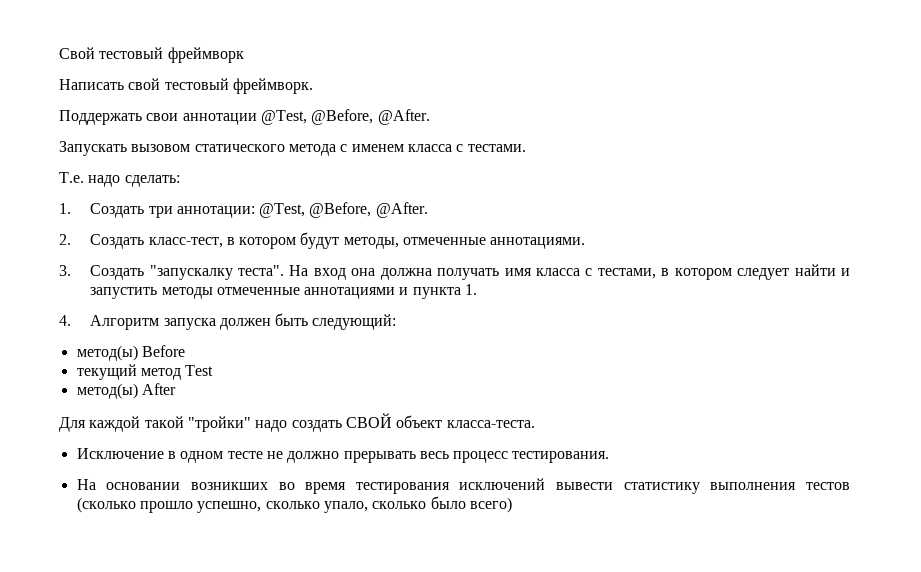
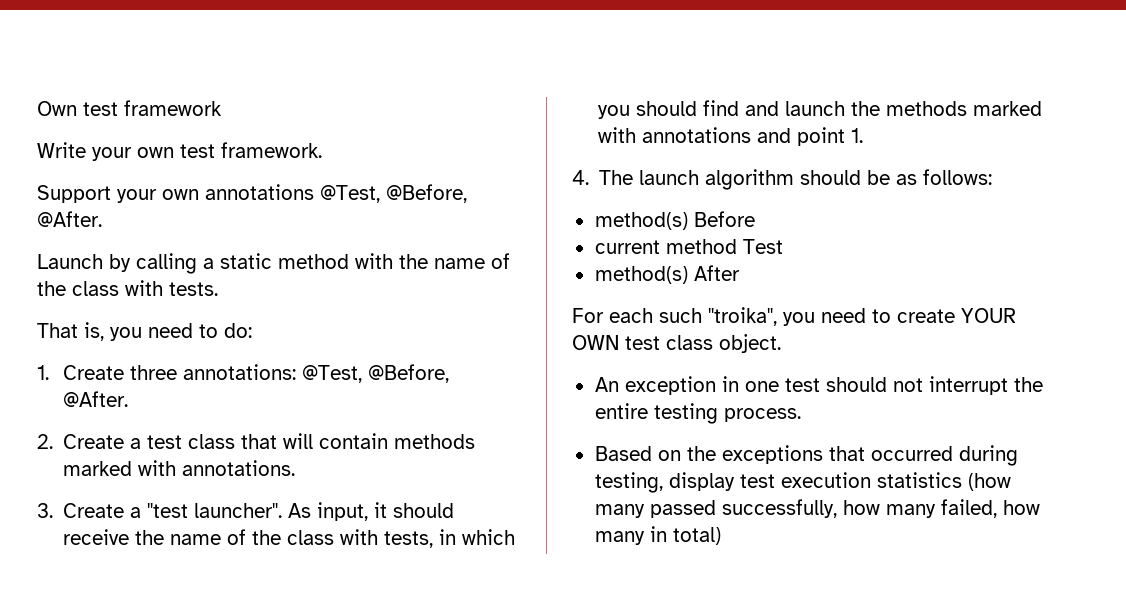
[59,47,244,63] [59,78,313,94] [59,109,430,125] [59,141,526,156] [59,172,180,187] [59,202,428,218] [59,232,586,249] [59,264,850,280] [90,284,478,299] [59,313,397,330] [76,345,138,361] Свой тестовый фреймворк // Написать свой тестовый фреймворк. // Поддержать свои аннотации @Test, @Before, @After. // Запускать вызовом статического метода с именем класса с тестами. // Т.е. надо сделать: // 1. Создать три аннотации: @Test, @Before, @After. // 2. Создать класс-тест, в котором будут методы, отмеченные аннотациями. // 3. Создать "запускалку теста". На вход она должна получать имя класса с тестами, в котором следует найти и запустить методы отмеченные аннотациями и пункта 1. // 4. Алгоритм запуска должен быть следующий: // метод(ы) -> [37,100,222,116] [37,142,322,161] [37,184,467,203] [37,211,102,227] [37,253,510,274] [37,280,218,296] [37,322,252,341] [37,364,450,383] [63,391,129,407] [37,433,476,449] [63,460,296,476] [37,502,455,521] [63,529,516,548] [598,100,1043,119] [598,127,864,146] [572,169,993,190] [594,212,688,230] Own test framework // Write your own test framework. // Support your own annotations @Test, @Before, @After. // Launch by calling a static method with the name of the class with tests. // That is, you need to do: // 1. Create three annotations: @Test, @Before, @After. // 2. Create a test class that will contain methods marked with annotations. // 3. Create a "test launcher". As input, it should receive the name of the class with tests, in which you should find and launch the methods marked with annotations and point 1. // 4. The launch algorithm should be as follows: // method(s)
[76,364,181,380] текущий метод -> [594,239,737,254] current method
[76,383,138,399] метод(ы) -> [594,266,688,284] method(s)
[59,413,535,432] [76,448,610,463] [76,478,850,494] [76,496,512,513] Для каждой такой "тройки" надо создать СВОЙ объект класса-теста. // Исключение в одном тесте не должно прерывать весь процесс тестирования. // На основании возникших во время тестирования исключений вывести статистику выполнения тестов (сколько прошло успешно, сколько упало, сколько было всего) -> [572,307,1016,326] [572,334,781,353] [594,376,1043,395] [594,403,801,424] [594,445,1018,466] [594,472,1011,493] [594,499,1040,518] [594,526,721,545] For each such "troika", you need to create YOUR OWN test class object. // An exception in one test should not interrupt the entire testing process. // Based on the exceptions that occurred during testing, display test execution statistics (how many passed successfully, how many failed, how many in total)

